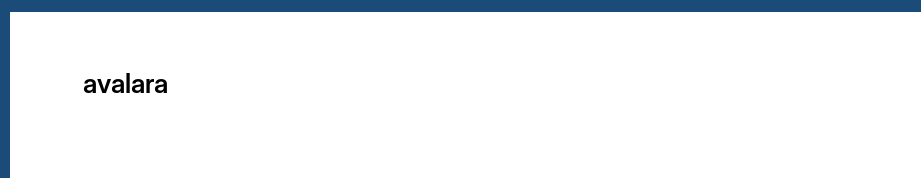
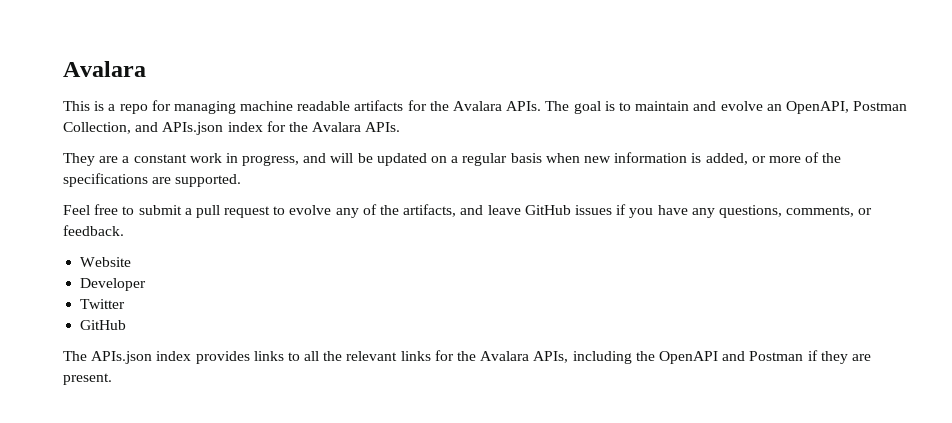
[83,73,168,93] avalara -> [63,61,146,77] [63,100,908,114] [63,121,401,135] [63,152,842,166] [63,173,242,187] [63,204,873,218] [63,225,124,236] [80,257,132,267] [80,278,147,291] [80,299,126,309] [80,320,127,330] [63,350,871,364] [63,373,112,385] Avalara // This is a repo for managing machine readable artifacts for the Avalara APIs. The goal is to maintain and evolve an OpenAPI, Postman Collection, and APIs.json index for the Avalara APIs. // They are a constant work in progress, and will be updated on a regular basis when new information is added, or more of the specifications are supported. // Feel free to submit a pull request to evolve any of the artifacts, and leave GitHub issues if you have any questions, comments, or feedback. // Website // Developer // Twitter // GitHub // The APIs.json index provides links to all the relevant links for the Avalara APIs, including the OpenAPI and Postman if they are present.

